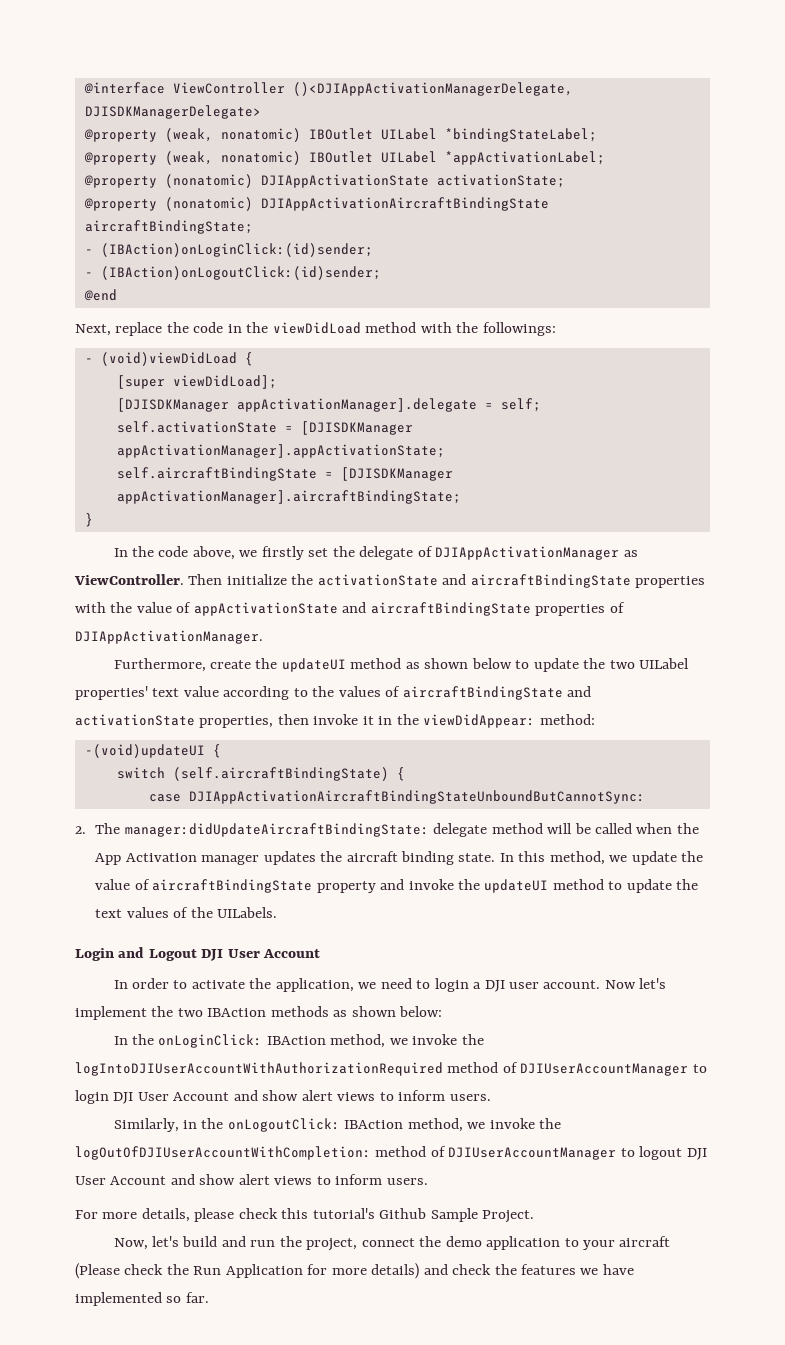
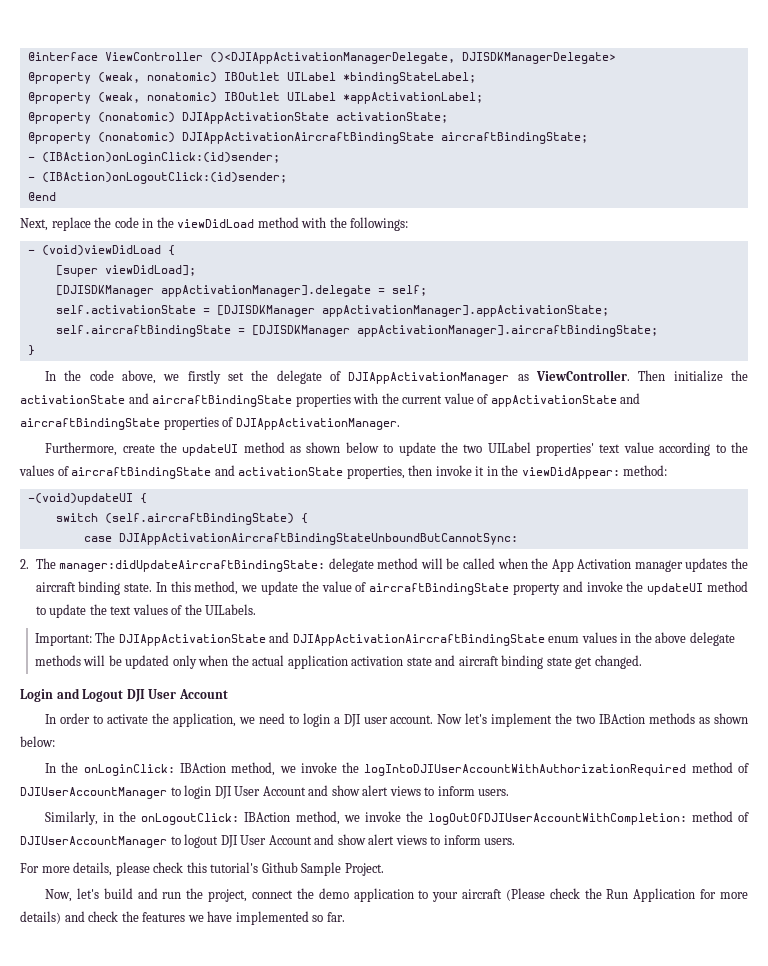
(133, 607) none -> [402,395,443,404] current
(278, 912) none -> [34,632,735,646] [34,655,642,669] // Important: The DJIAppActivationState and DJIAppActivationAircraftBindingState enum values in the above delegate methods will be updated only when the actual application activation state and aircraft binding state get changed.

